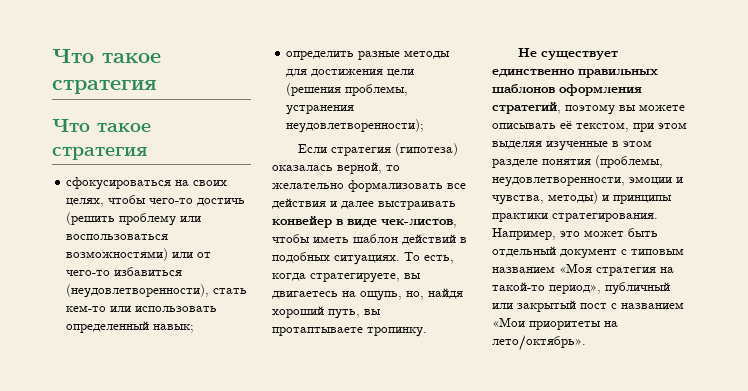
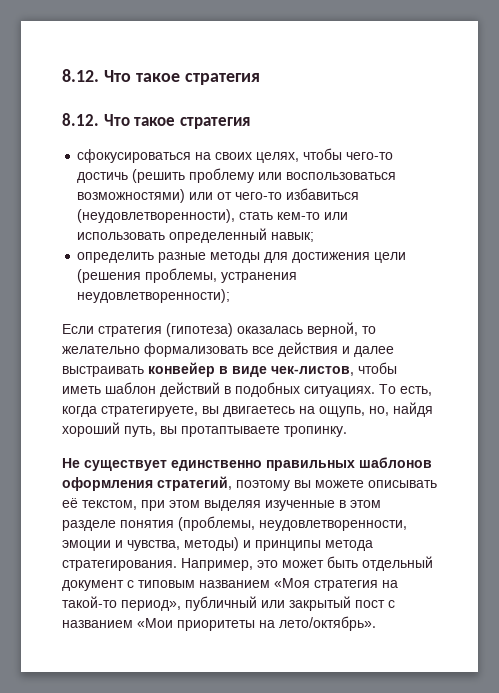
[52,48,161,64] [52,80,157,94] Что такое стратегия // -> [62,69,260,85] [62,113,99,126] 8.12. Что такое стратегия // 8.12.
[492,213,548,222] практики -> [325,540,373,551] метода

